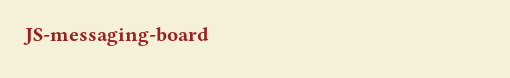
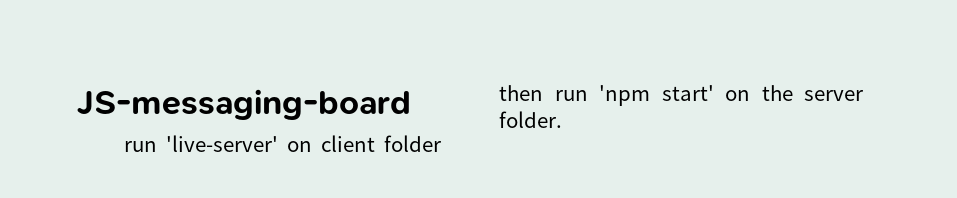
(209, 36) none -> [124,135,441,152] [499,85,863,106] [499,111,562,128] // run 'live-server' on client folder then run 'npm start' on the server folder.

